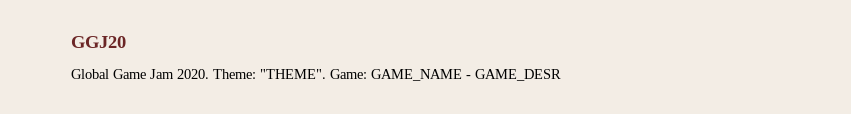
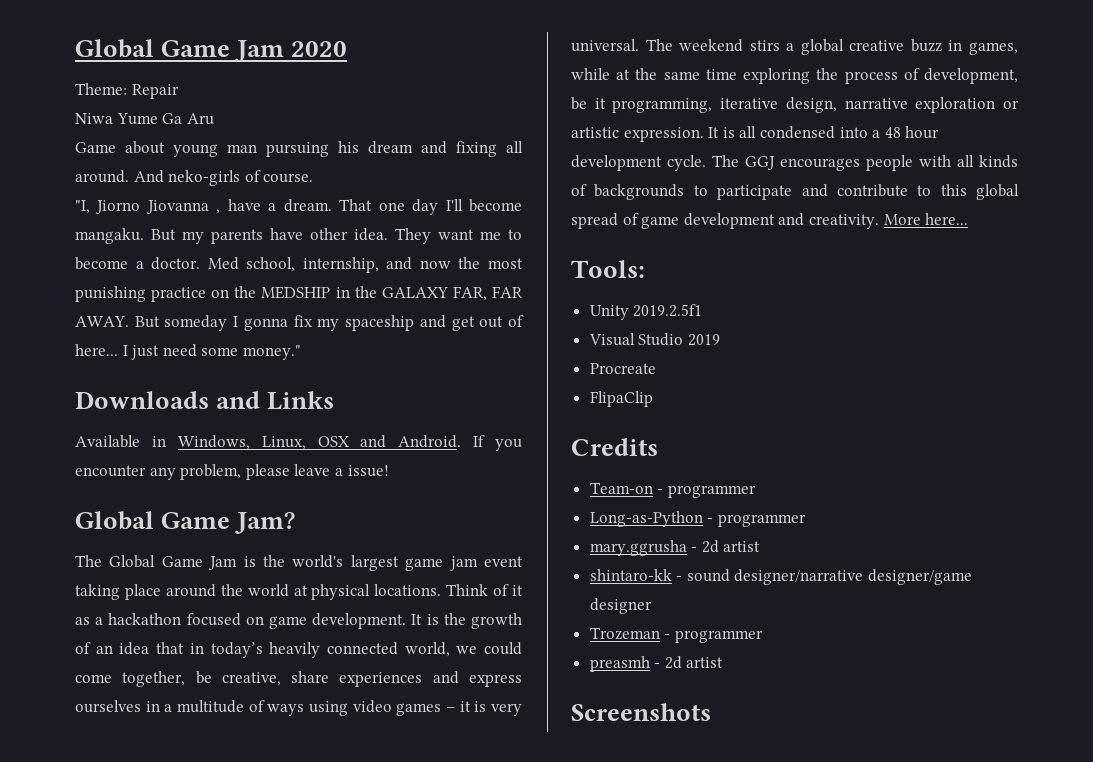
[71,36,126,48] [71,69,561,81] GGJ20 // Global Game Jam 2020. Theme: "THEME". Game: GAME_NAME - GAME_DESR -> [75,39,348,62] [75,83,179,99] [75,113,214,125] [75,141,523,157] [75,170,314,186] [75,199,522,215] [75,228,522,244] [75,257,523,273] [75,286,523,302] [75,315,524,331] [75,344,301,360] [75,391,335,410] [75,435,522,451] [75,464,389,480] [75,511,296,534] [75,555,523,571] [75,584,523,600] [75,613,522,629] [75,642,522,658] [75,671,522,687] [75,700,522,716] [571,39,1018,55] [571,68,1018,84] [571,97,1019,113] [571,126,940,142] [571,155,1018,171] [571,184,1019,200] [571,213,969,229] [571,260,645,278] [589,304,703,320] [588,333,720,346] [589,363,656,374] [589,391,653,407] [571,438,658,456] [589,482,756,498] [589,511,806,527] [589,540,761,556] [589,569,973,585] [589,598,652,614] [589,627,763,643] [589,656,724,672] [571,703,711,721] Global Game Jam 2020 // Theme: Repair // Niwa Yume Ga Aru // Game about young man pursuing his dream and fixing all around. And neko-girls of course. // "I, Jiorno Jiovanna , have a dream. That one day I'll become mangaku. But my parents have other idea. They want me to become a doctor. Med school, internship, and now the most punishing practice on the MEDSHIP in the GALAXY FAR, FAR AWAY. But someday I gonna fix my spaceship and get out of here... I just need some money." // Downloads and Links // Available in Windows, Linux, OSX and Android. If you encounter any problem, please leave a issue! // Global Game Jam? // The Global Game Jam is the world's largest game jam event taking place around the world at physical locations. Think of it as a hackathon focused on game development. It is the growth of an idea that in today’s heavily connected world, we could come together, be creative, share experiences and express ourselves in a multitude of ways using video games – it is very universal. The weekend stirs a global creative buzz in games, while at the same time exploring the process of development, be it programming, iterative design, narrative exploration or artistic expression. It is all condensed into a 48 hour development cycle. The GGJ encourages people with all kinds of backgrounds to participate and contribute to this global spread of game development and creativity. More here... // Tools: // Unity 2019.2.5f1 // Visual Studio 2019 // Procreate // FlipaClip // Credits // Team-on - programmer // Long-as-Python - programmer // mary.ggrusha - 2d artist // shintaro-kk - sound designer/narrative designer/game designer // Trozeman - programmer // preasmh - 2d artist // Screenshots

